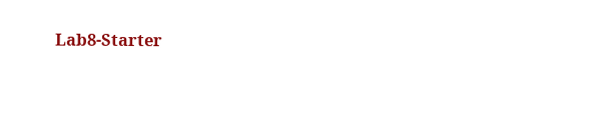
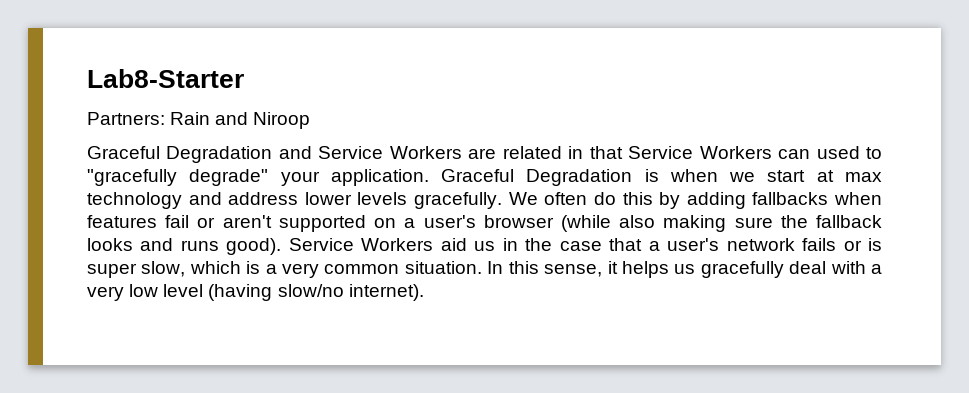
(163, 40) none -> [87,112,311,129] [87,146,882,163] [87,169,882,186] [87,192,882,209] [87,215,882,232] [87,238,883,255] [87,261,882,278] [87,284,424,301] // Partners: Rain and Niroop // Graceful Degradation and Service Workers are related in that Service Workers can used to "gracefully degrade" your application. Graceful Degradation is when we start at max technology and address lower levels gracefully. We often do this by adding fallbacks when features fail or aren't supported on a user's browser (while also making sure the fallback looks and runs good). Service Workers aid us in the case that a user's network fails or is super slow, which is a very common situation. In this sense, it helps us gracefully deal with a very low level (having slow/no internet).

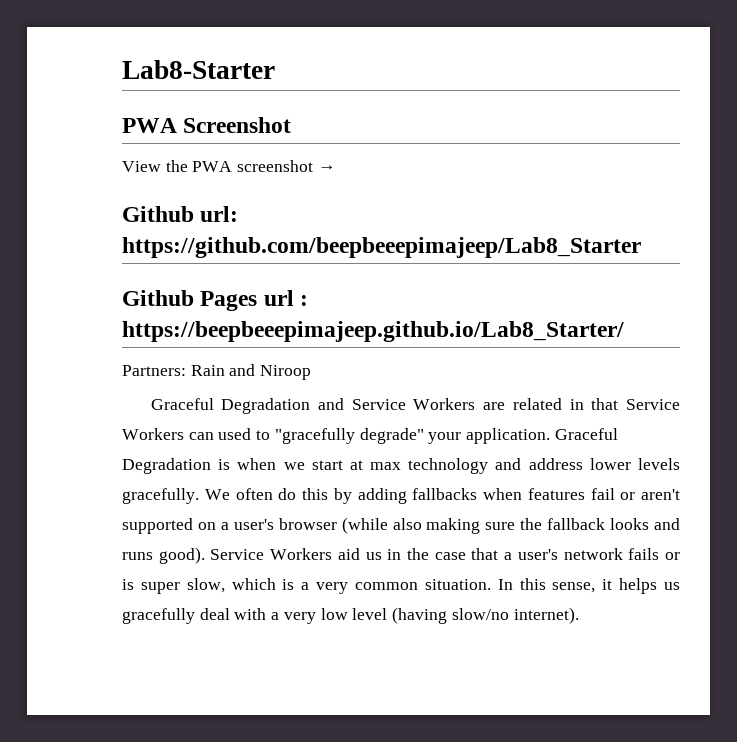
(244, 78) none -> [122,117,292,133] [122,160,336,172] [122,206,239,222] [122,237,641,258] [122,290,309,311] [122,321,624,342] // PWA Screenshot // View the PWA screenshot → // Github url: https://github.com/beepbeeepimajeep/Lab8_Starter // Github Pages url : https://beepbeeepimajeep.github.io/Lab8_Starter/

